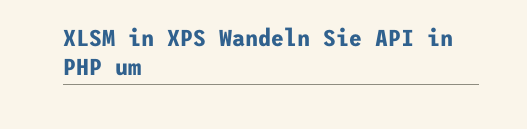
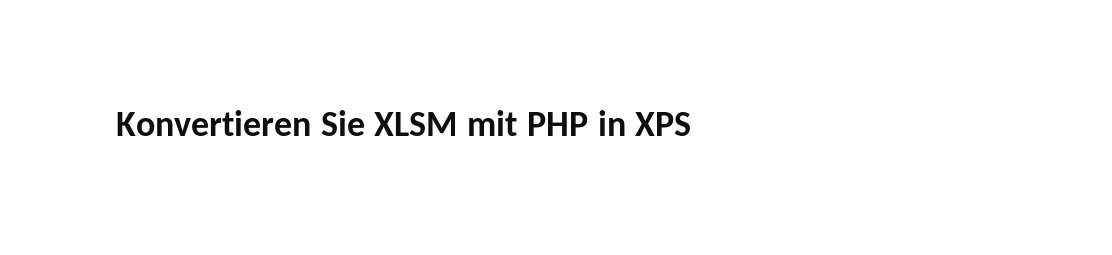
[63,27,453,47] [63,58,141,76] XLSM in XPS Wandeln Sie API in PHP um -> [116,110,692,136] Konvertieren Sie XLSM mit PHP in XPS

